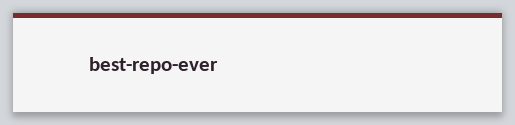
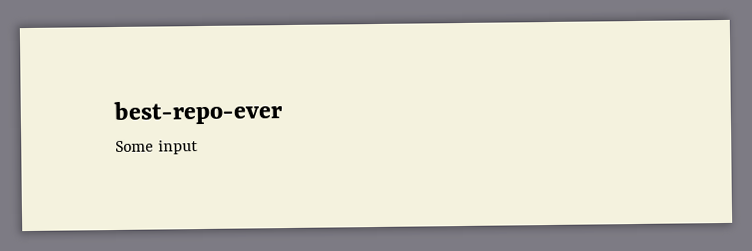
(218, 65) none -> [115,140,198,155] // Some input

